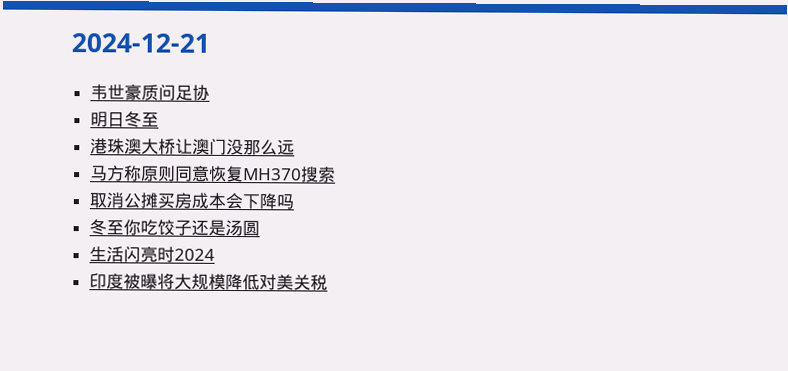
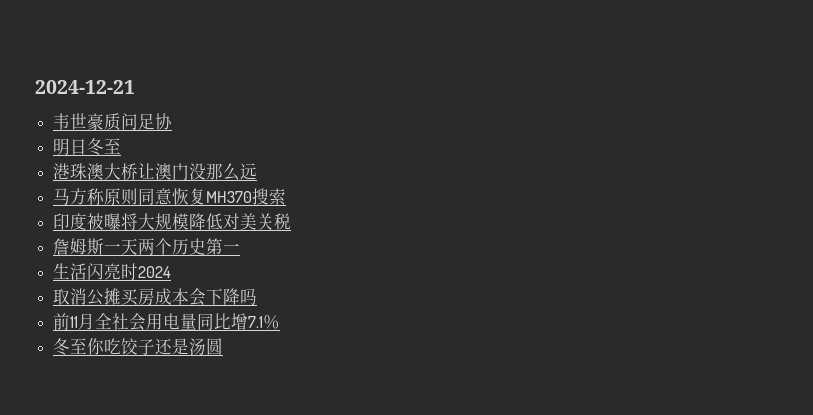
[88,192,294,210] [88,219,260,237] [88,246,215,263] // 取消公摊买房成本会下降吗 // 冬至你吃饺子还是汤圆 // 生活闪亮时2024 -> (287, 196) none
(328, 282) none -> [53,238,241,255] [53,263,172,280] [53,288,258,306] [53,313,281,331] [53,338,224,356] // 詹姆斯一天两个历史第一 // 生活闪亮时2024 // 取消公摊买房成本会下降吗 // 前11月全社会用电量同比增7.1％ // 冬至你吃饺子还是汤圆

